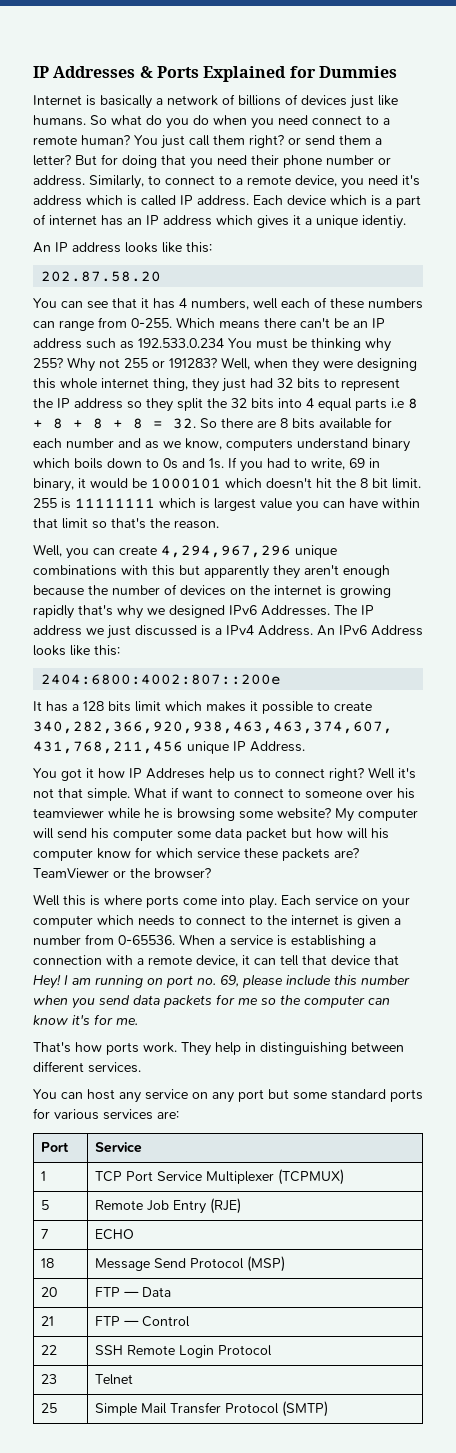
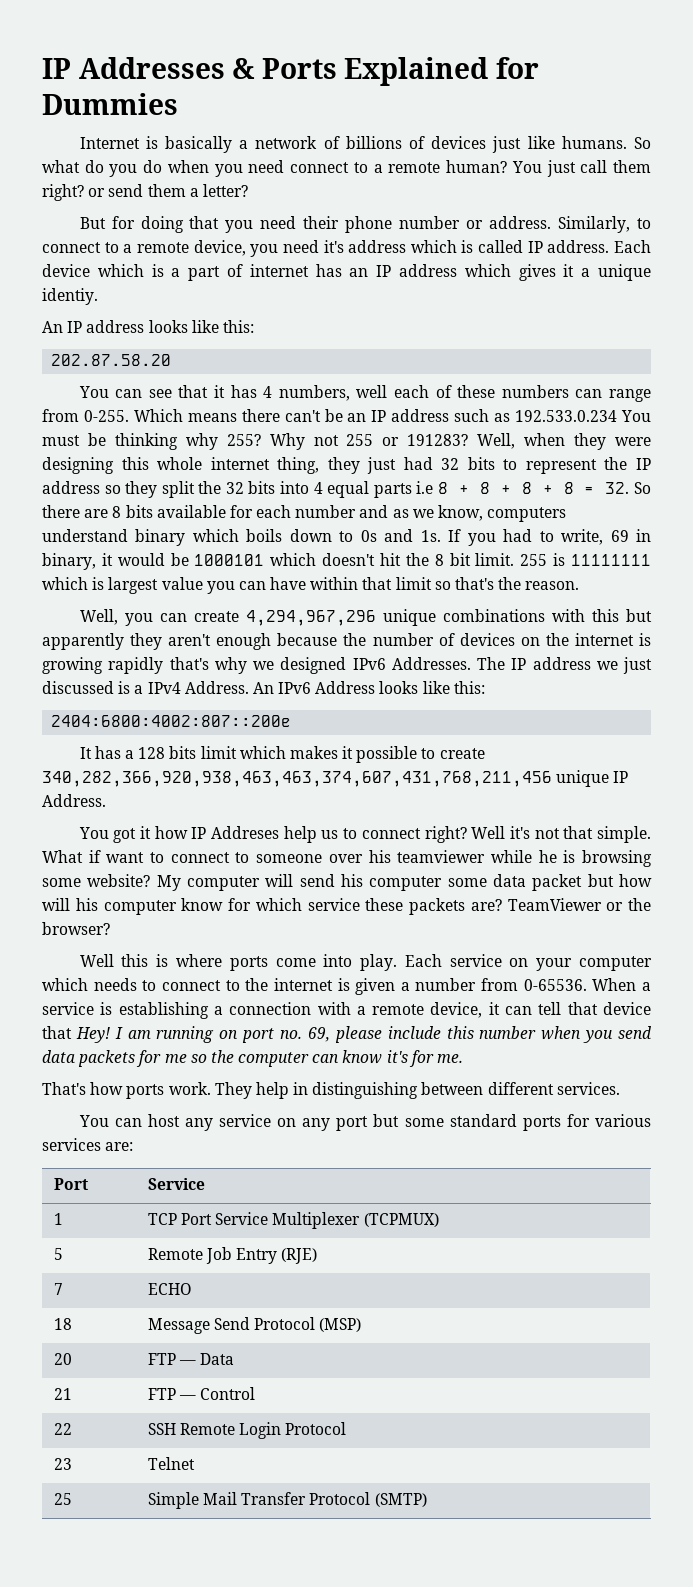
(71, 160) none -> (248, 190) //

